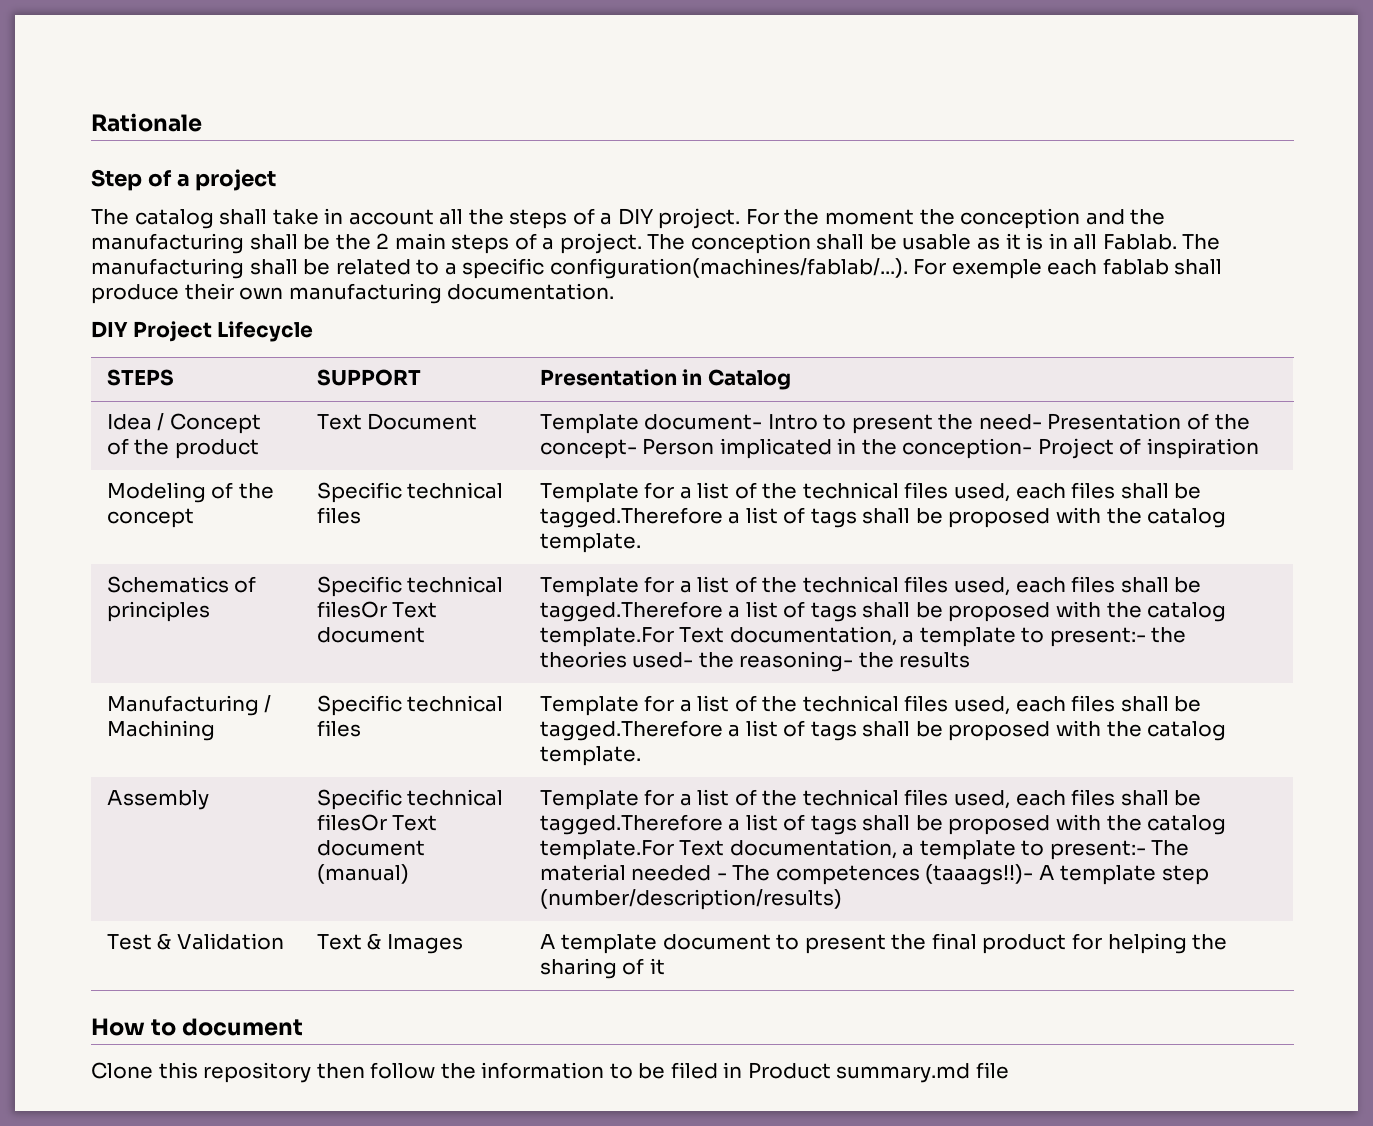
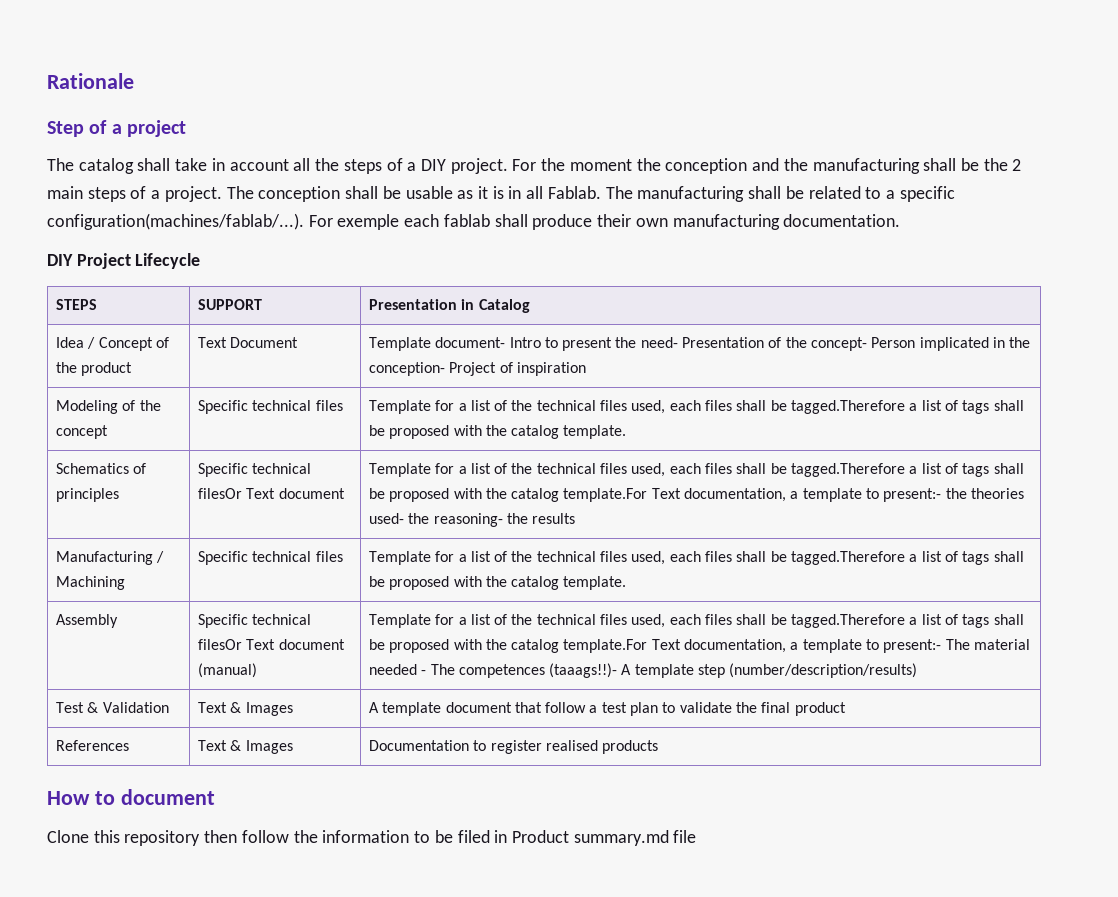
[776,933,1228,954] [539,958,665,979] to present the final product for helping the sharing of it -> [514,702,846,716] [55,740,129,751] [197,740,293,754] [368,740,659,754] that follow a test plan to validate the final product // References | Text & Images | Documentation to register realised products

